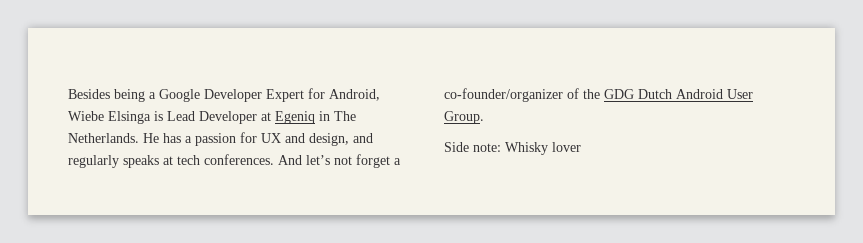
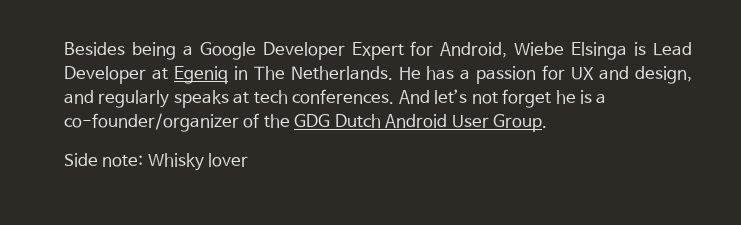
(390, 161) none -> [555,90,592,104] he is

